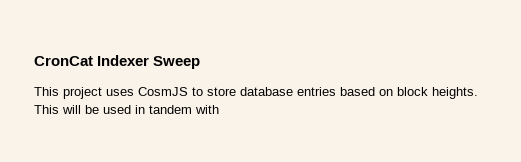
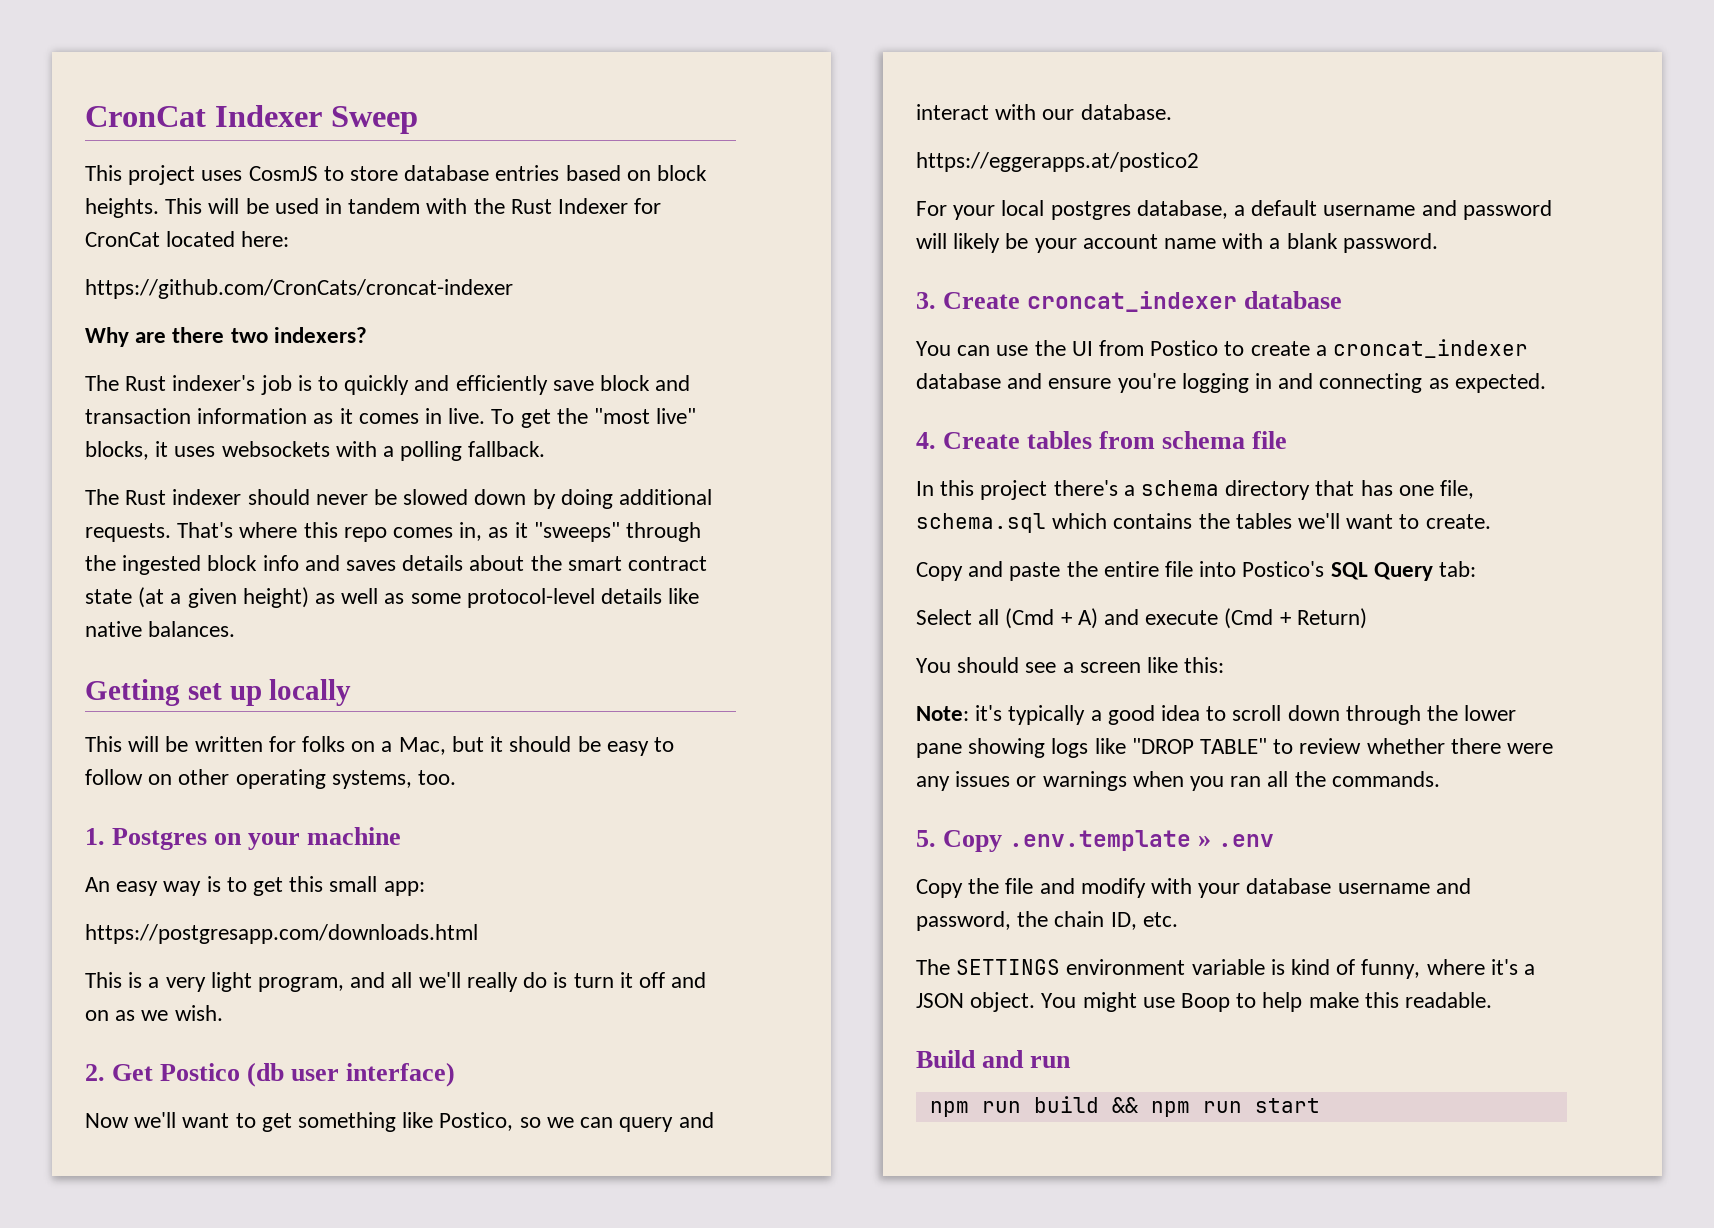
(219, 109) none -> [473,198,662,214] [85,231,290,247] [85,279,513,299] [85,327,367,347] [85,375,691,395] [85,408,697,428] [85,441,546,461] [85,489,713,509] [85,522,702,542] [85,555,708,575] [85,587,700,608] [85,621,236,637] [85,679,352,706] [85,736,674,756] [85,769,457,789] [85,827,402,850] [85,876,425,896] [85,924,478,944] [85,972,707,992] [85,1005,223,1021] [85,1062,456,1087] [85,1112,714,1132] [916,104,1172,120] [916,152,1199,172] [916,200,1552,220] [916,233,1438,253] [916,291,1343,312] [916,339,1529,358] [916,373,1546,393] [916,431,1288,449] [916,480,1475,500] [916,513,1491,533] [916,561,1477,581] [916,608,1367,629] [916,657,1225,673] [916,705,1517,725] [916,738,1554,758] [916,771,1440,791] [916,830,1275,852] [916,878,1471,898] [916,911,1178,931] [916,959,1536,979] [916,992,1493,1012] [916,1050,1072,1068] [929,1096,1320,1117] the Rust Indexer for CronCat located here: // https://github.com/CronCats/croncat-indexer // Why are there two indexers? // The Rust indexer's job is to quickly and efficiently save block and transaction information as it comes in live. To get the "most live" blocks, it uses websockets with a polling fallback. // The Rust indexer should never be slowed down by doing additional requests. That's where this repo comes in, as it "sweeps" through the ingested block info and saves details about the smart contract state (at a given height) as well as some protocol-level details like native balances. // Getting set up locally // This will be written for folks on a Mac, but it should be easy to follow on other operating systems, too. // 1. Postgres on your machine // An easy way is to get this small app: // https://postgresapp.com/downloads.html // This is a very light program, and all we'll really do is turn it off and on as we wish. // 2. Get Postico (db user interface) // Now we'll want to get something like Postico, so we can query and interact with our database. // https://eggerapps.at/postico2 // For your local postgres database, a default username and password will likely be your account name with a blank password. // 3. Create croncat_indexer database // You can use the UI from Postico to create a croncat_indexer database and ensure you're logging in and connecting as expected. // 4. Create tables from schema file // In this project there's a schema directory that has one file, schema.sql which contains the tables we'll want to create. // Copy and paste the entire file into Postico's SQL Query tab: // Select all (Cmd + A) and execute (Cmd + Return) // You should see a screen like this: // Note: it's typically a good idea to scroll down through the lower pane showing logs like "DROP TABLE" to review whether there were any issues or warnings when you ran all the commands. // 5. Copy .env.template » .env // Copy the file and modify with your database username and password, the chain ID, etc. // The SETTINGS environment variable is kind of funny, where it's a JSON object. You might use Boop to help make this readable. // Build and run // npm run build && npm run start

